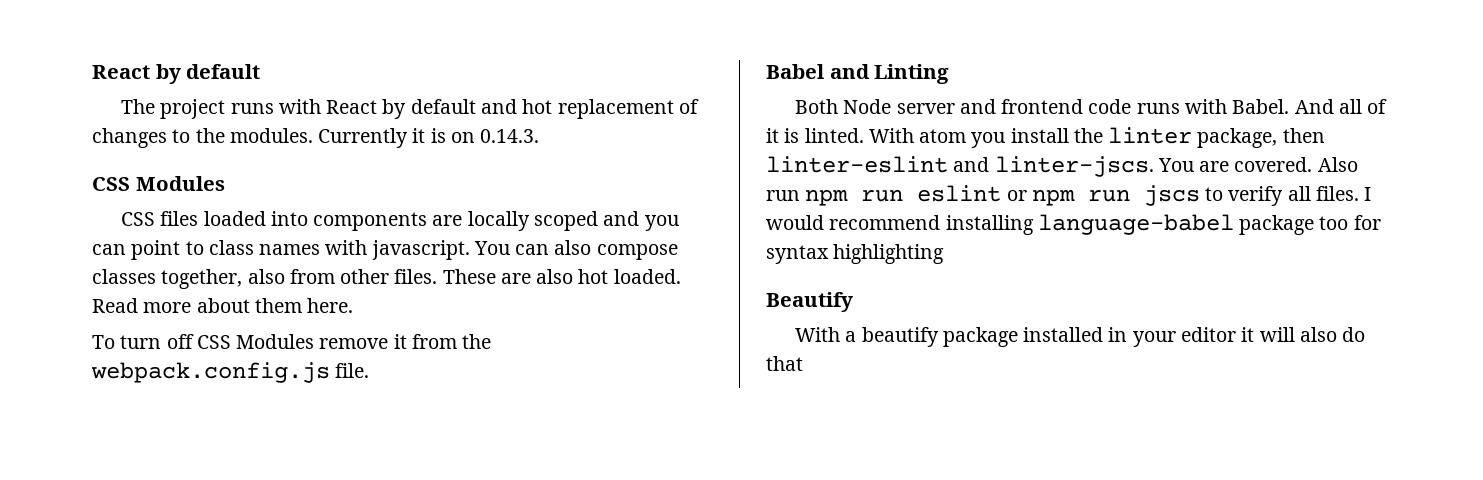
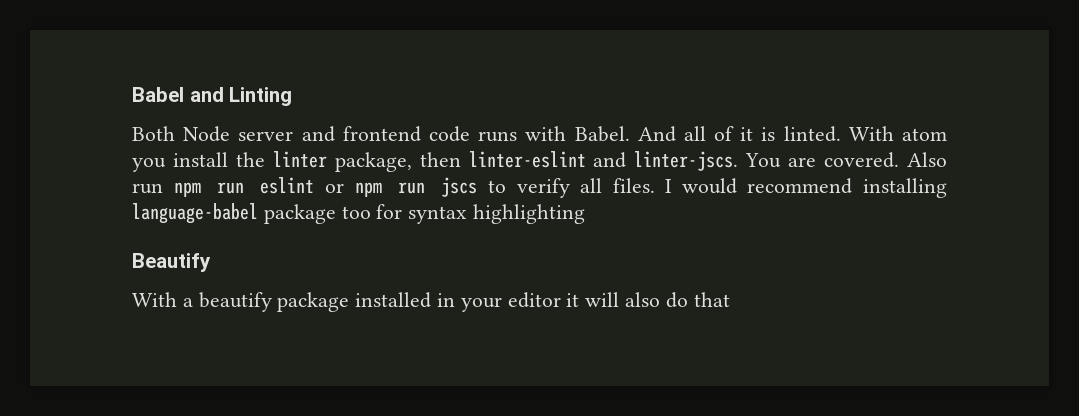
[92,64,261,84] [121,99,699,119] [92,128,540,148] [92,176,225,191] [121,211,679,231] [92,240,678,260] [92,269,681,289] [92,298,354,313] [92,334,492,349] [91,362,370,383] React by default // The project runs with React by default and hot replacement of changes to the modules. Currently it is on 0.14.3. // CSS Modules // CSS files loaded into components are locally scoped and you can point to class names with javascript. You can also compose classes together, also from other files. These are also hot loaded. Read more about them here. // To turn off CSS Modules remove it from the webpack.config.js file. // -> (132, 94) none

